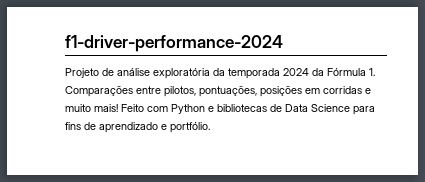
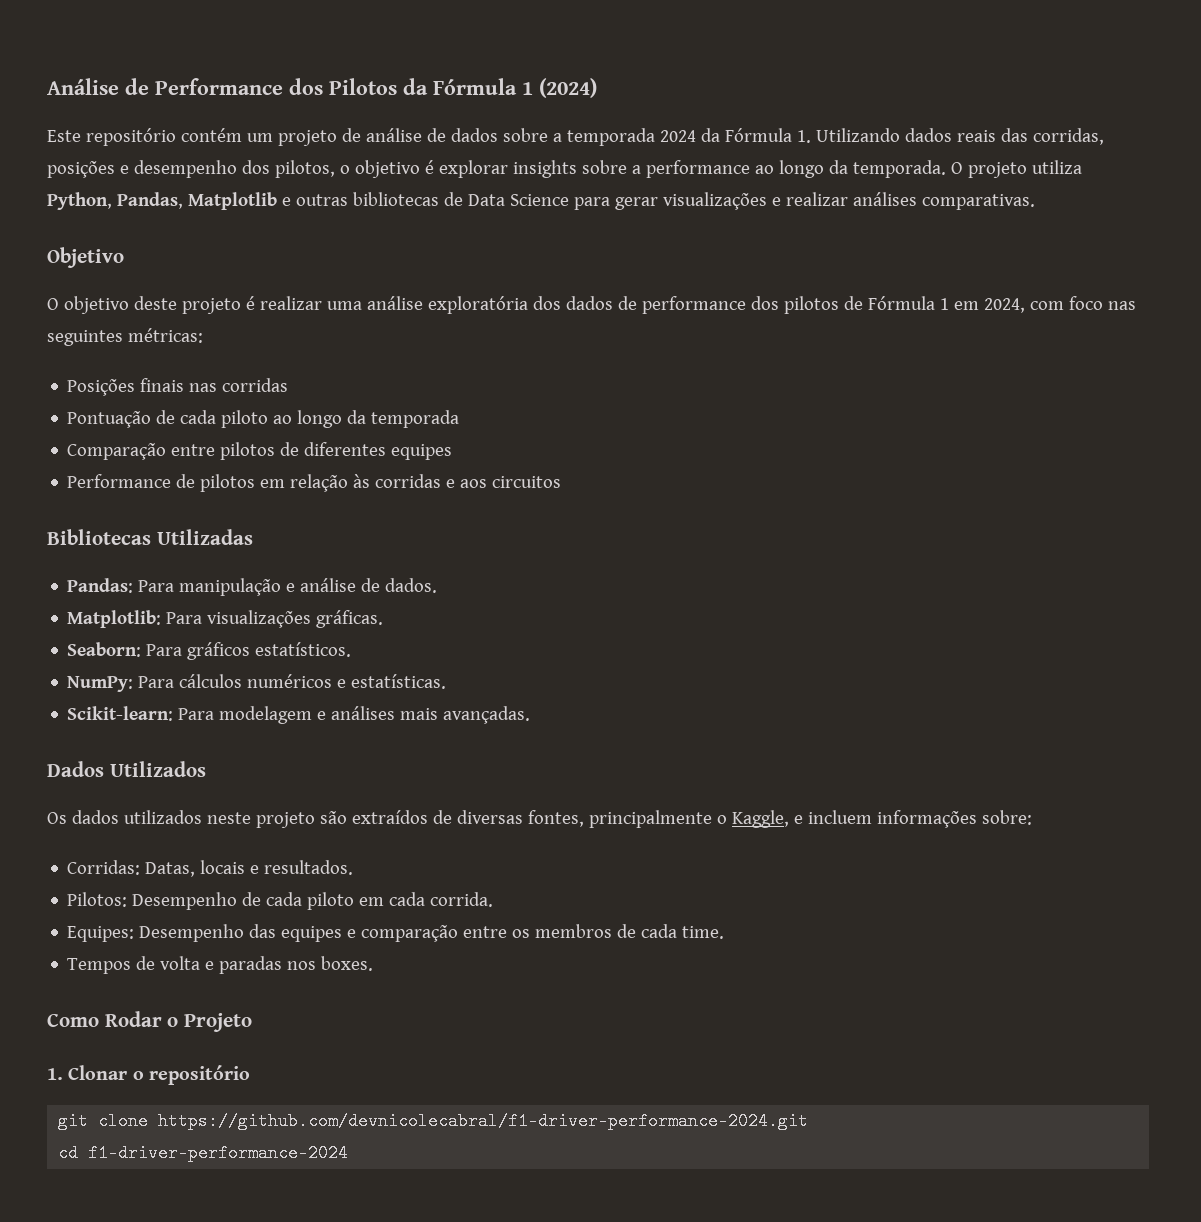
[65,35,283,52] [65,68,225,79] f1-driver-performance-2024 // Projeto de análise exploratória da -> [47,78,597,98] [47,128,562,146] Análise de Performance dos Pilotos da Fórmula 1 (2024) // Este repositório contém um projeto de análise de dados sobre a
[65,85,371,97] [65,104,214,114] Comparações entre pilotos, pontuações, posições em corridas e muito mais! Feito com Python e -> [815,128,1104,145] [47,160,1082,178] [47,192,348,210] Utilizando dados reais das corridas, posições e desempenho dos pilotos, o objetivo é explorar insights sobre a performance ao longo da temporada. O projeto utiliza Python, Pandas, Matplotlib e outras
[65,122,210,133] fins de aprendizado e portfólio. -> [614,192,1035,210] [47,247,124,268] [47,296,1136,314] [47,328,203,346] [67,378,289,396] [67,410,460,428] [67,442,453,460] [67,474,562,492] [47,529,253,545] [67,578,438,596] [67,610,384,628] [67,642,352,660] [67,674,447,692] [67,706,531,724] [47,761,206,777] [47,810,1032,828] [67,860,354,877] [67,892,494,910] [67,924,725,942] [67,956,374,974] [47,1011,252,1032] [47,1065,250,1085] [58,1112,809,1130] [58,1144,349,1162] gerar visualizações e realizar análises comparativas. // Objetivo // O objetivo deste projeto é realizar uma análise exploratória dos dados de performance dos pilotos de Fórmula 1 em 2024, com foco nas seguintes métricas: // Posições finais nas corridas // Pontuação de cada piloto ao longo da temporada // Comparação entre pilotos de diferentes equipes // Performance de pilotos em relação às corridas e aos circuitos // Bibliotecas Utilizadas // Pandas: Para manipulação e análise de dados. // Matplotlib: Para visualizações gráficas. // Seaborn: Para gráficos estatísticos. // NumPy: Para cálculos numéricos e estatísticas. // Scikit-learn: Para modelagem e análises mais avançadas. // Dados Utilizados // Os dados utilizados neste projeto são extraídos de diversas fontes, principalmente o Kaggle, e incluem informações sobre: // Corridas: Datas, locais e resultados. // Pilotos: Desempenho de cada piloto em cada corrida. // Equipes: Desempenho das equipes e comparação entre os membros de cada time. // Tempos de volta e paradas nos boxes. // Como Rodar o Projeto // 1. Clonar o repositório // git clone https://github.com/devnicolecabral/f1-driver-performance-2024.git // cd f1-driver-performance-2024

